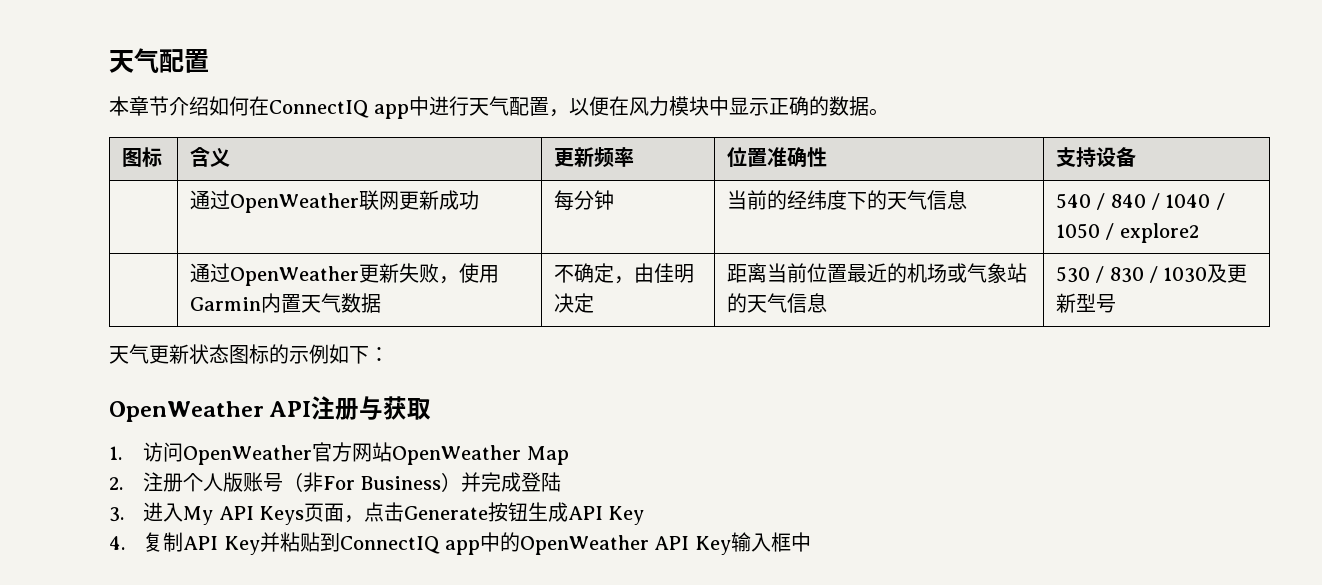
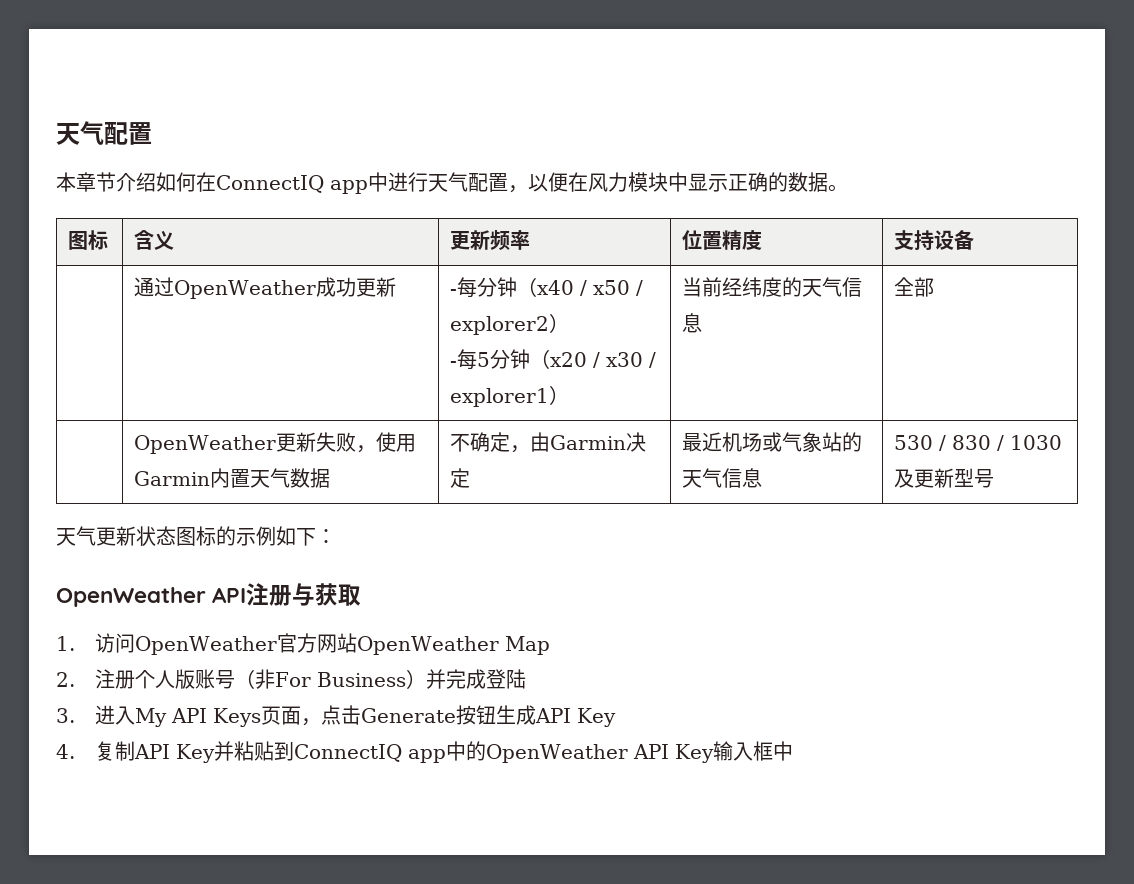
[766,147,827,167] 准确性 -> [722,230,763,250] 精度
[358,190,479,211] 联网更新成功 | -> [316,277,397,297] [450,289,458,295] 成功更新 | -
[726,190,967,210] [1055,193,1225,210] [1055,223,1199,243] [189,263,230,283] | 当前的经纬度下的天气信息 | 540 / 840 / 1040 / 1050 / explore2 // | 通过 -> [517,277,644,297] [450,313,570,335] [450,349,657,370] [450,385,570,407] [682,277,863,297] [682,313,703,333] [894,277,935,297] （x40 / x50 / explorer2） // -每5分钟（x20 / x30 / explorer1） | 当前经纬度的天气信息 | 全部 // |
[653,263,694,283] 佳明 -> [550,435,627,450] Garmin
[726,263,907,283] 距离当前位置最近的 -> [682,432,723,452] 最近

